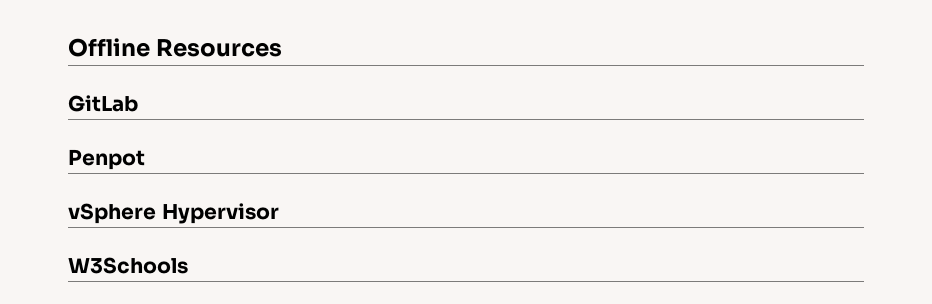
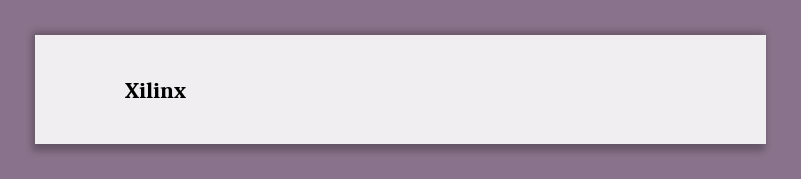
[68,38,283,57] [68,95,138,112] [68,149,145,170] [68,203,279,224] [68,257,188,274] Offline Resources // GitLab // Penpot // vSphere Hypervisor // W3Schools -> [125,82,186,98] Xilinx

